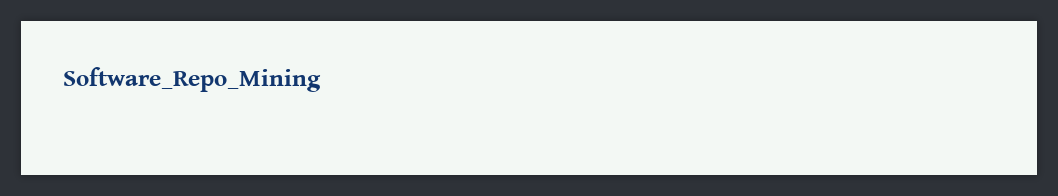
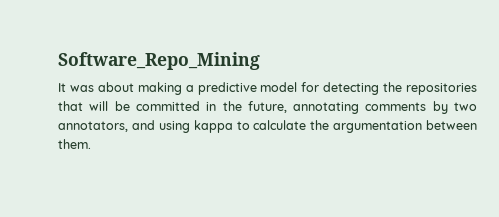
(321, 79) none -> [58,82,477,95] [58,101,478,114] [58,120,477,133] [58,139,91,149] // It was about making a predictive model for detecting the repositories that will be committed in the future, annotating comments by two annotators, and using kappa to calculate the argumentation between them.

